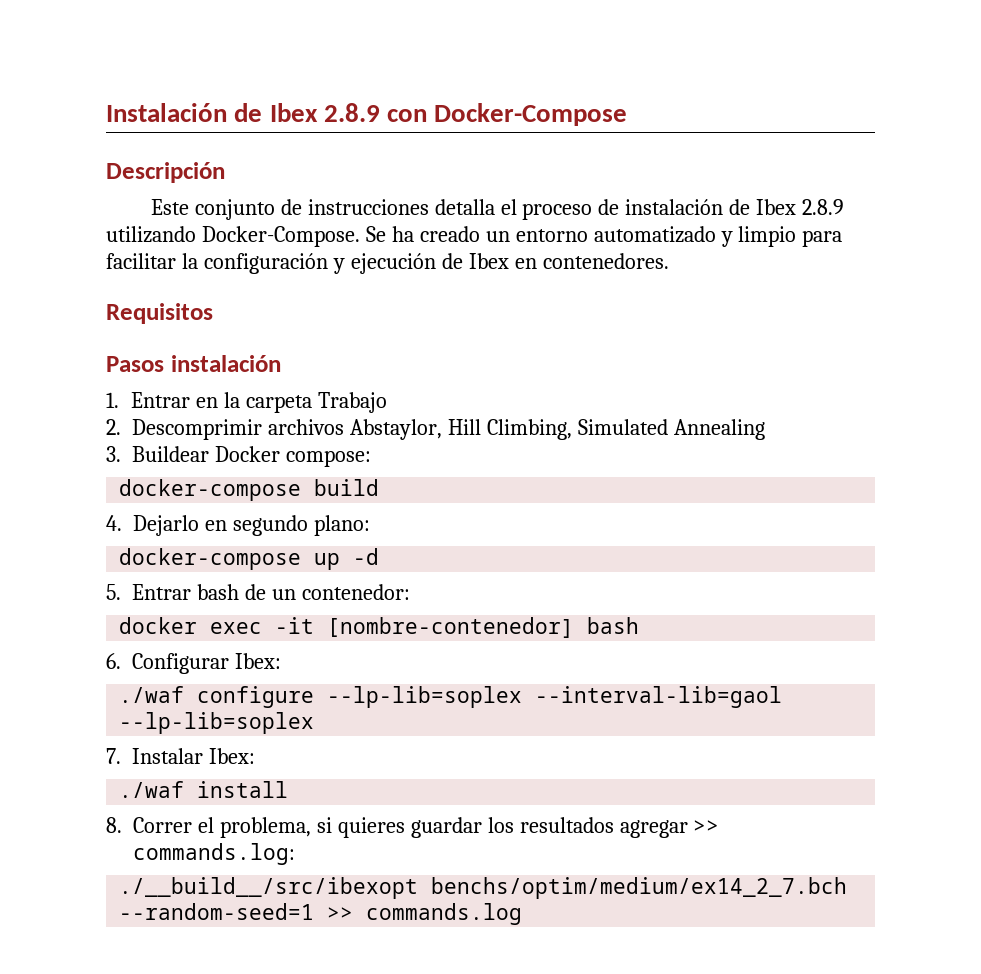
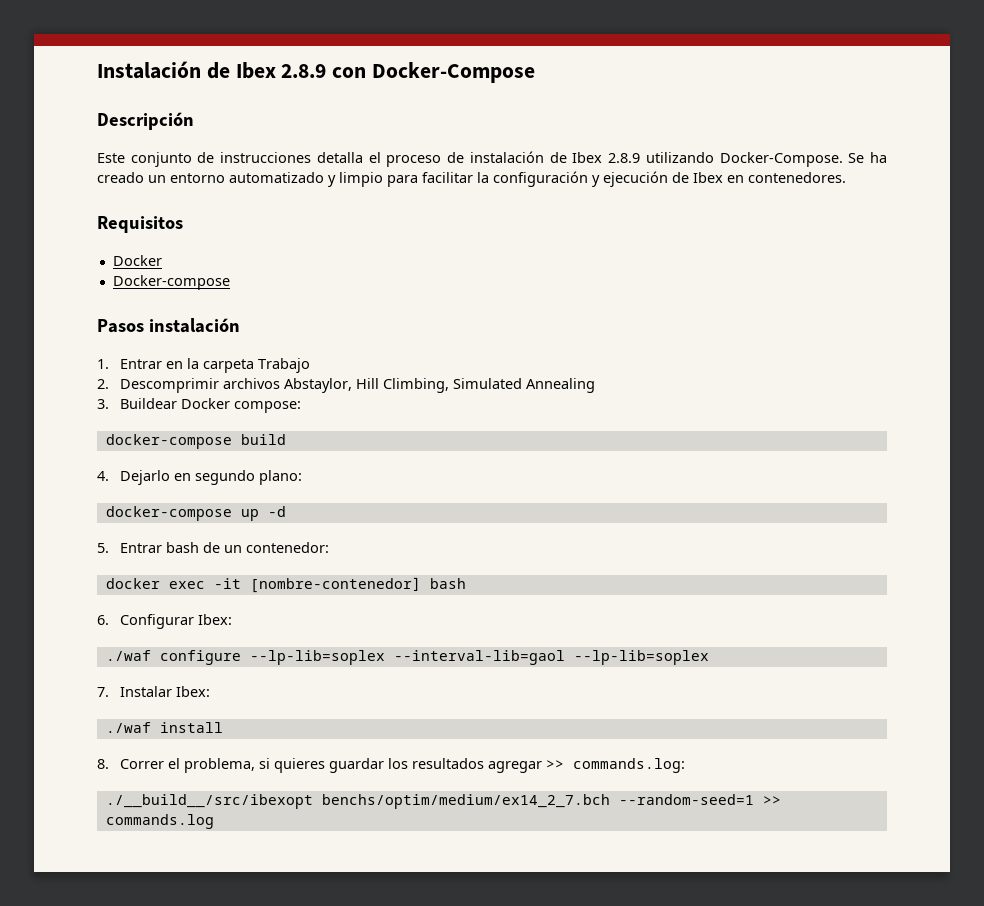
(213, 313) none -> [112,255,162,266] [112,275,230,290] // Docker // Docker-compose

